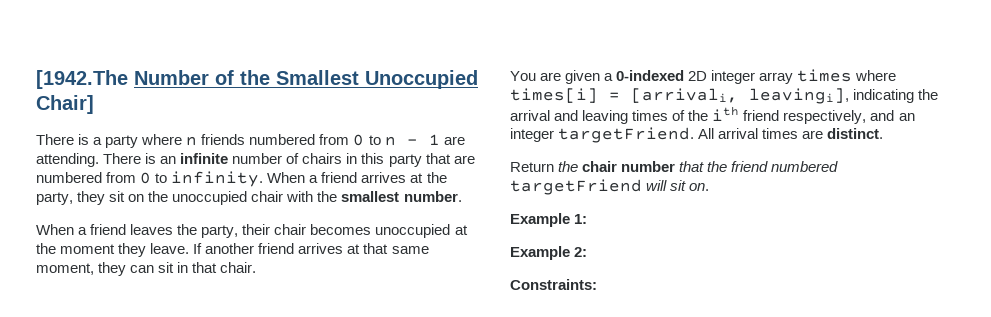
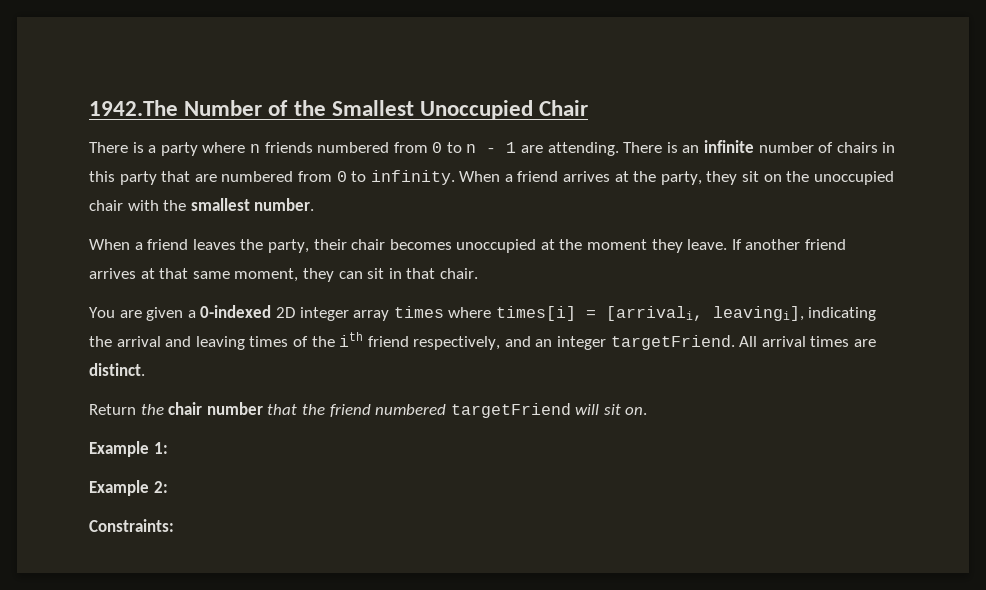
[36,70,128,89] [1942.The -> [89,100,178,116] 1942.The
[36,95,94,114] Chair] -> [539,100,589,116] Chair

